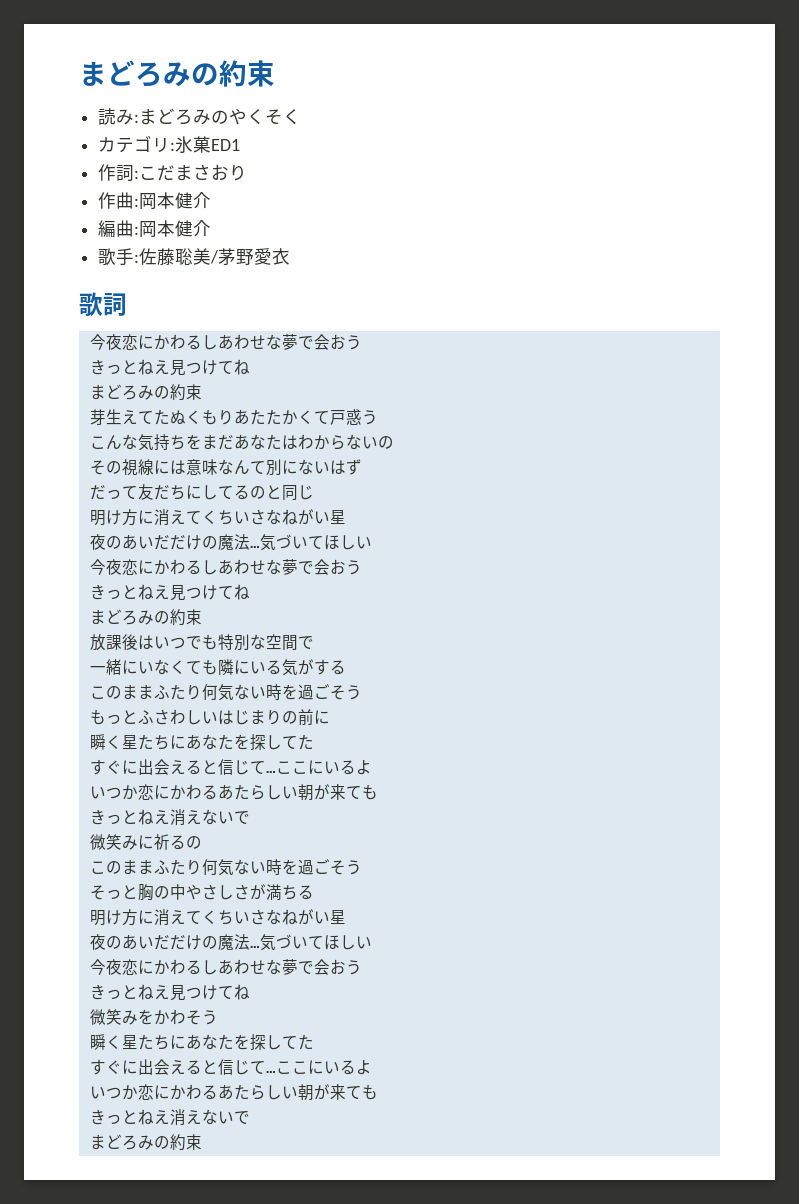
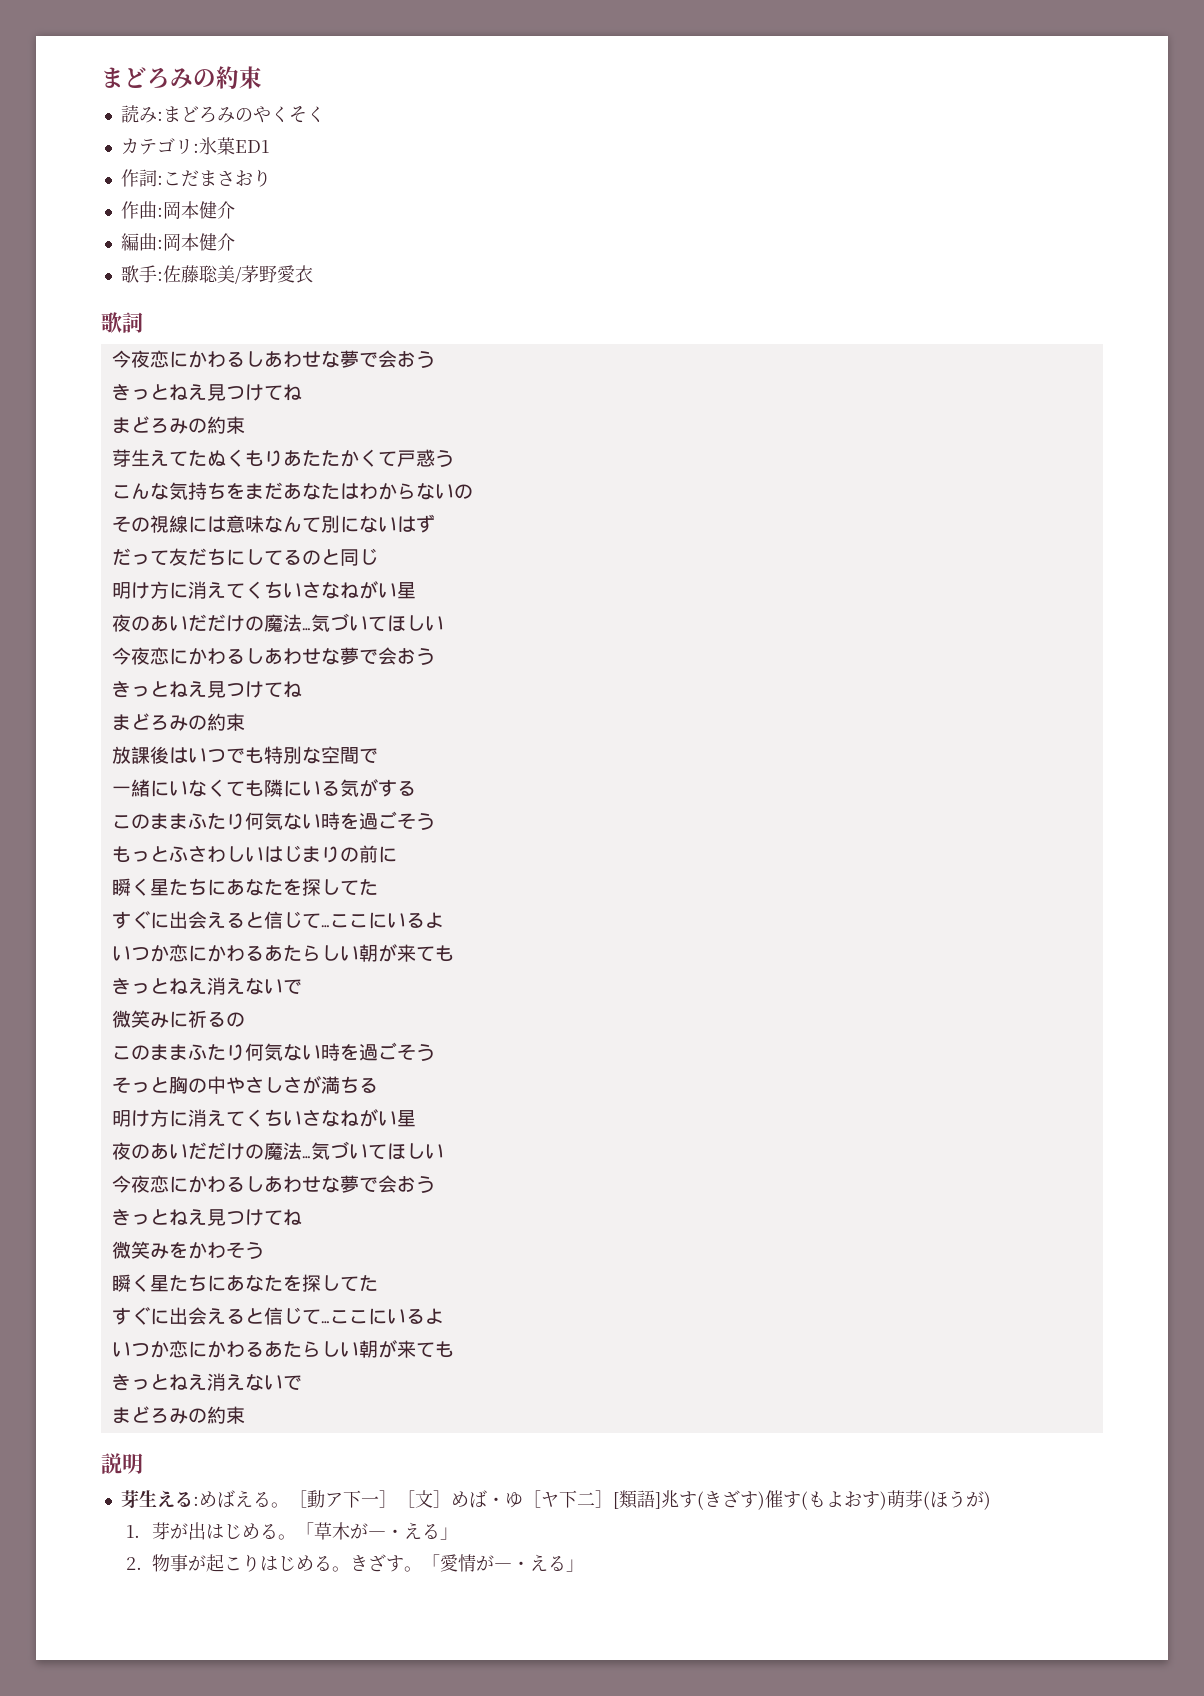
(202, 1142) none -> [101,1453,143,1474] [120,1490,991,1510] [126,1522,458,1540] [126,1554,584,1572] // 説明 // 芽生える:めばえる。［動ア下一］［文］めば・ゆ［ヤ下二］[類語]兆す(きざす)催す(もよおす)萌芽(ほうが) // 1.芽が出はじめる。「草木が―・える」 // 2.物事が起こりはじめる。きざす。「愛情が―・える」

